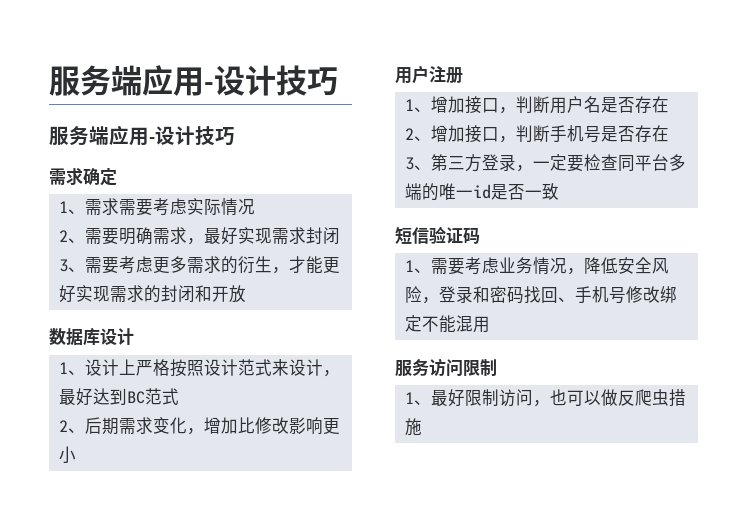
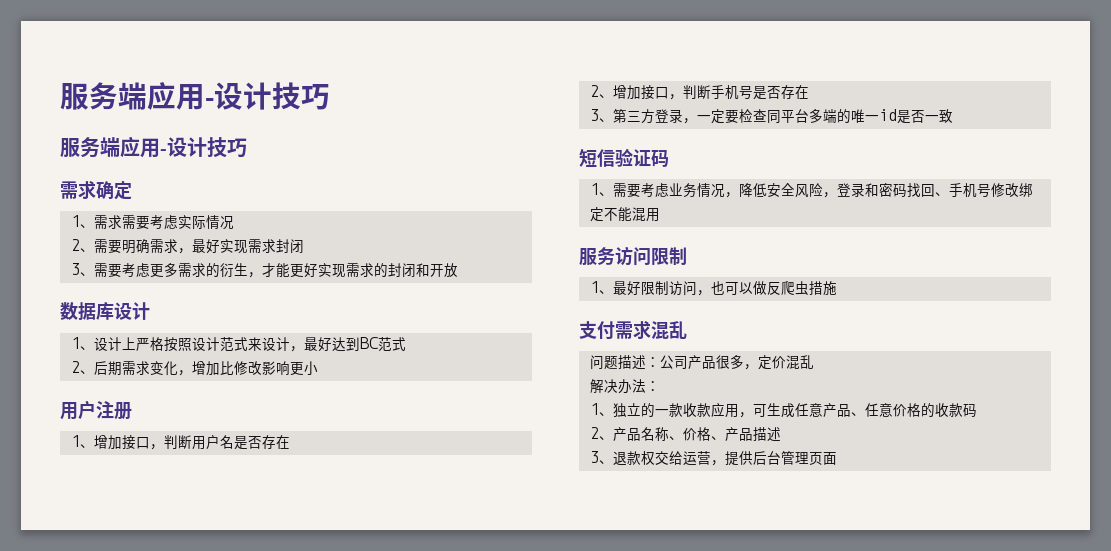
(423, 427) none -> [579,320,687,340] [589,355,814,370] [589,379,660,394] [589,402,977,418] [589,427,781,442] [589,450,837,466] // 支付需求混乱 // 问题描述：公司产品很多，定价混乱 // 解决办法： // 1、独立的一款收款应用，可生成任意产品、任意价格的收款码 // 2、产品名称、价格、产品描述 // 3、退款权交给运营，提供后台管理页面

